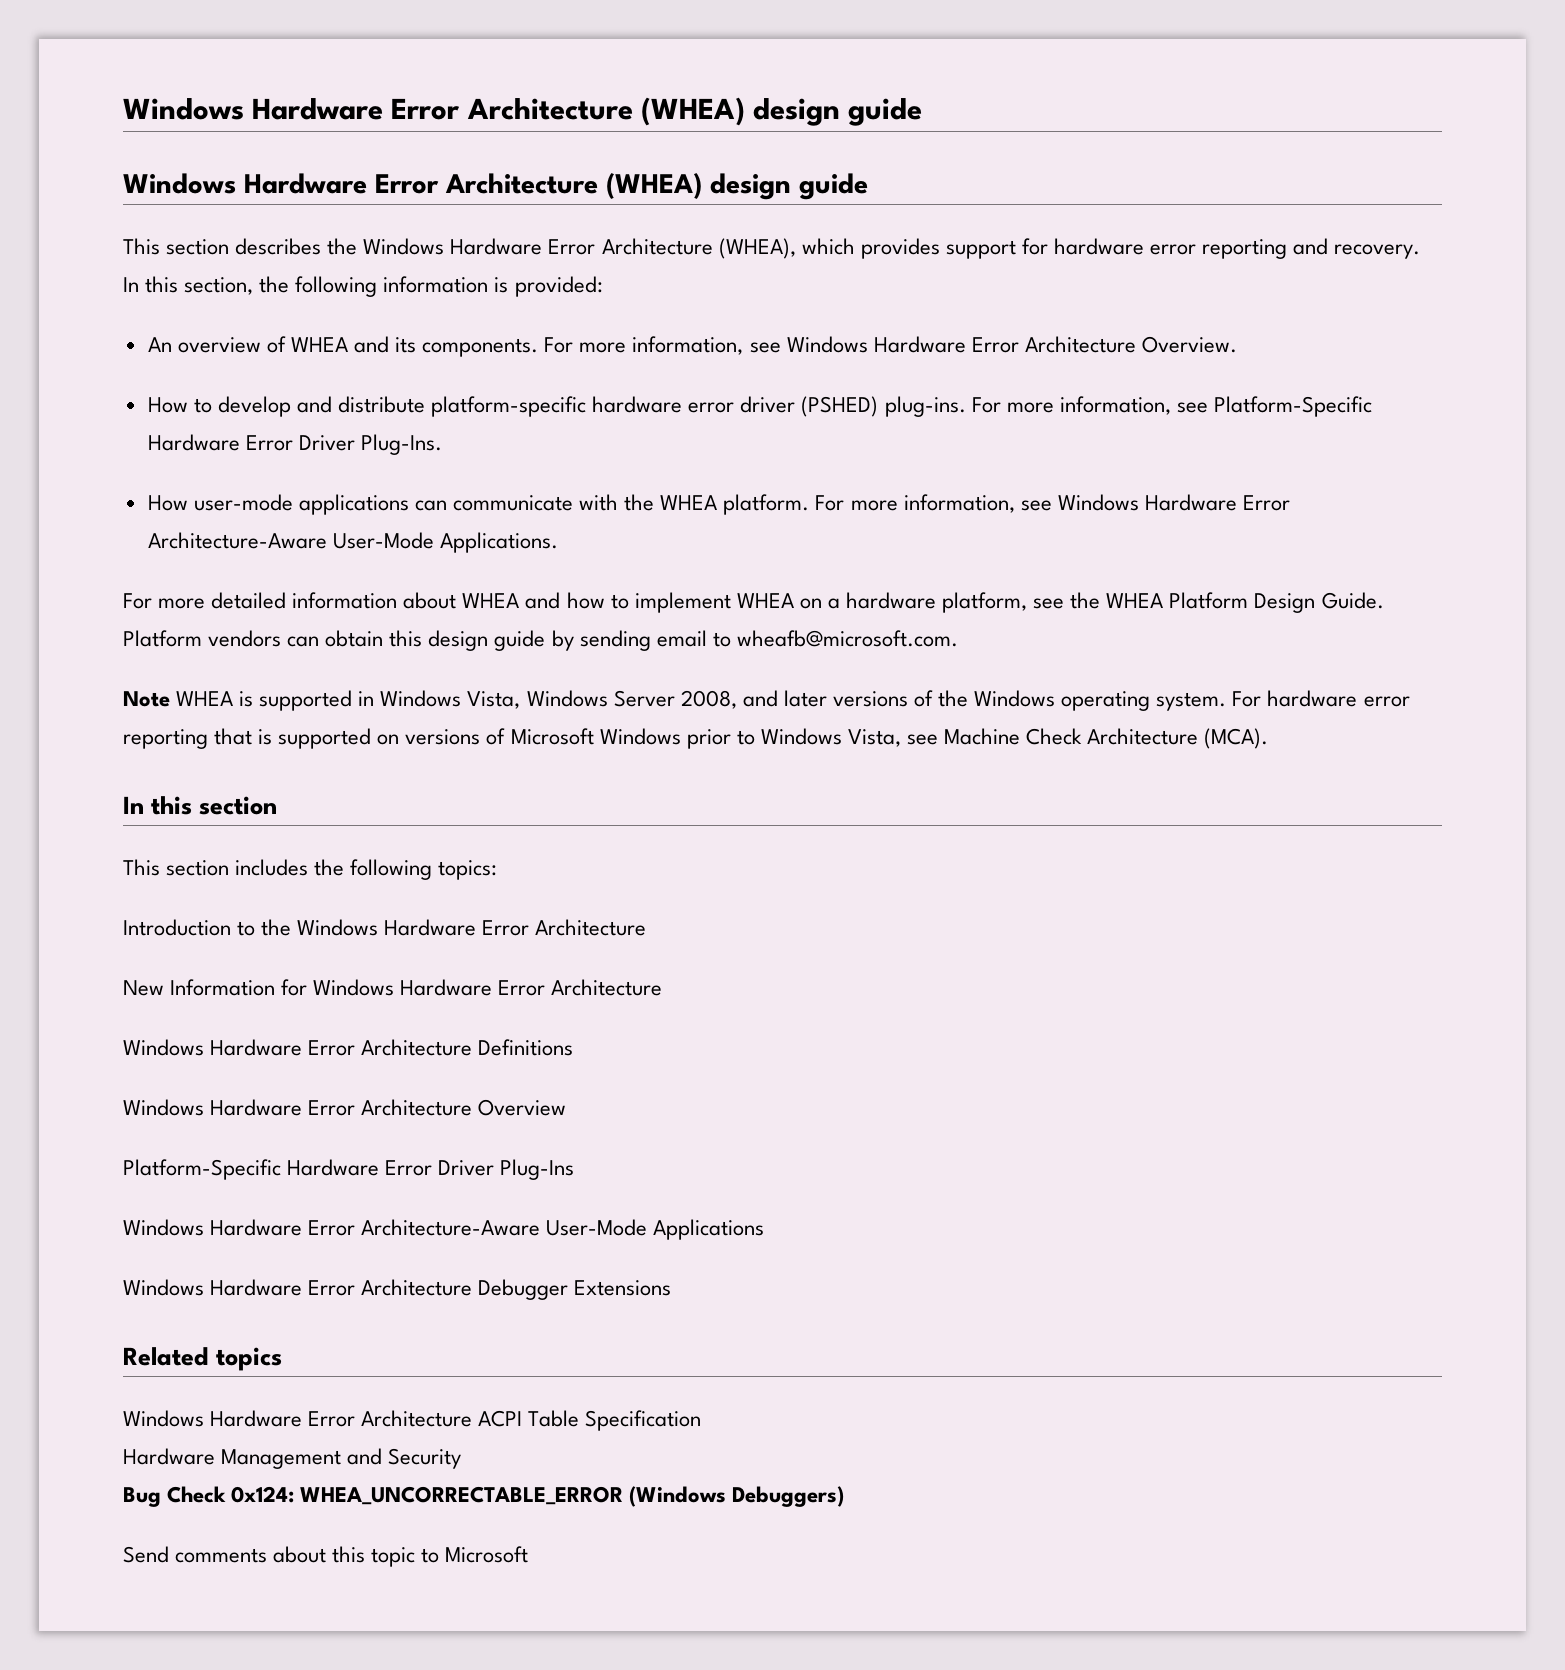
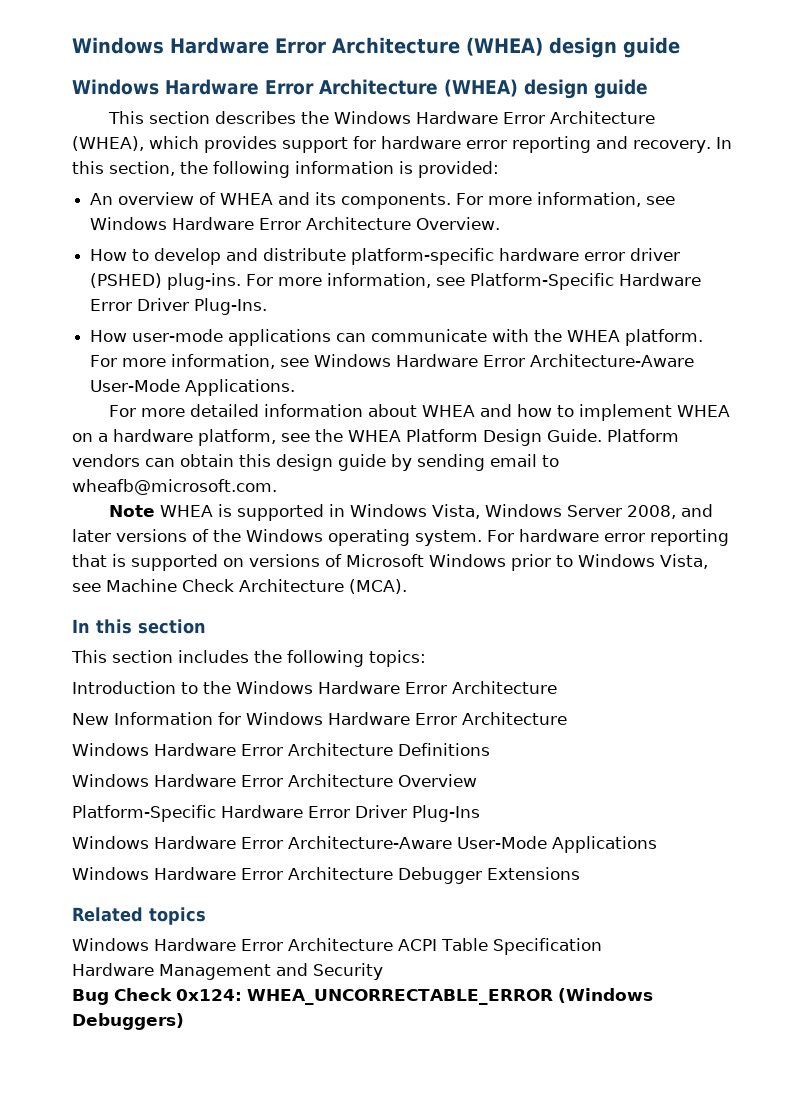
[123,1546,529,1567] // Send comments about this topic to Microsoft -> (184, 1021) none

